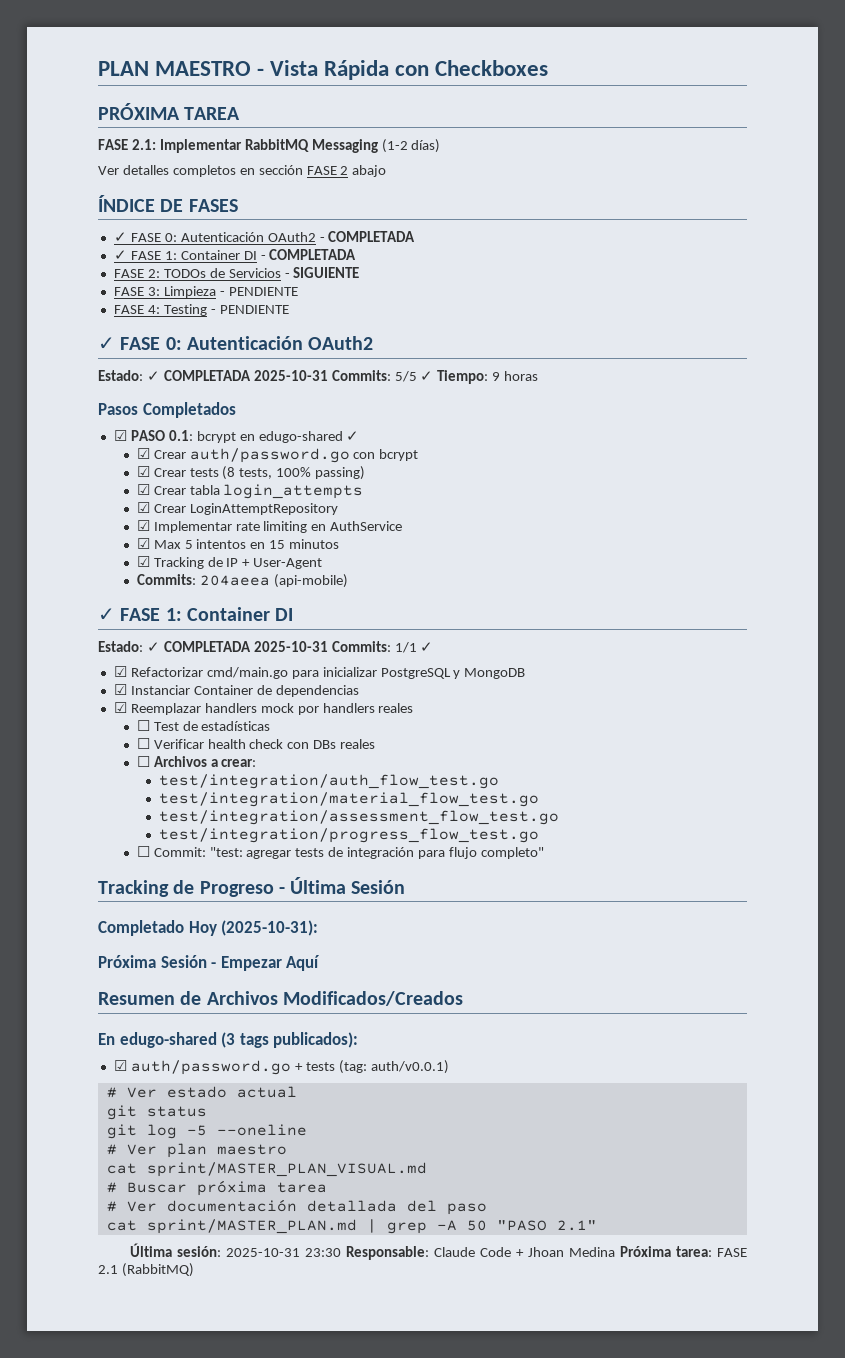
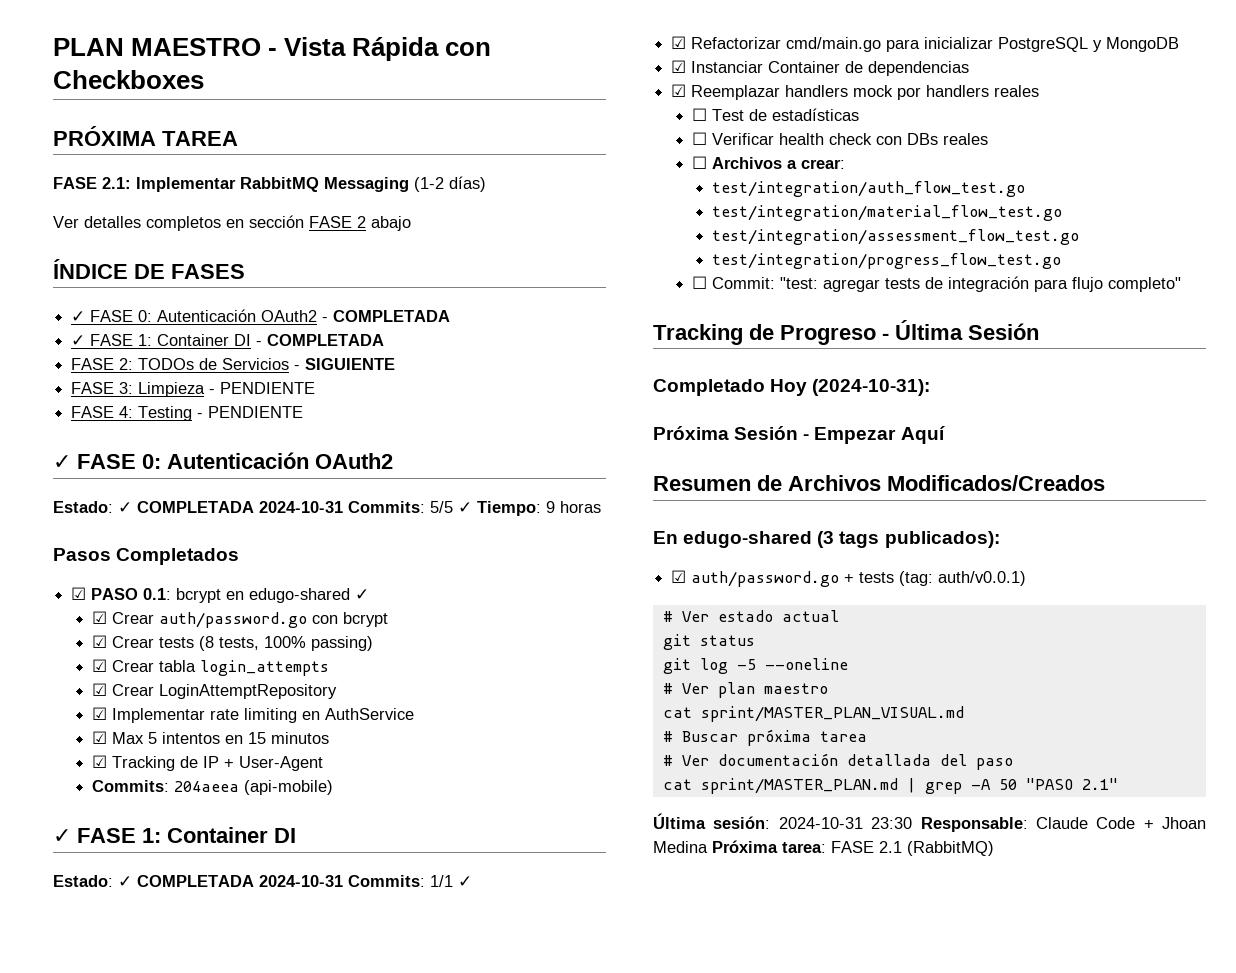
[253,370,328,381] 2025-10-31 -> [259,501,343,513] 2024-10-31
[253,641,328,652] 2025-10-31 -> [259,875,343,887] 2024-10-31
[221,920,319,936] (2025-10-31): -> [812,379,931,396] (2024-10-31):
[226,1248,301,1257] 2025-10-31 -> [778,817,863,829] 2024-10-31

